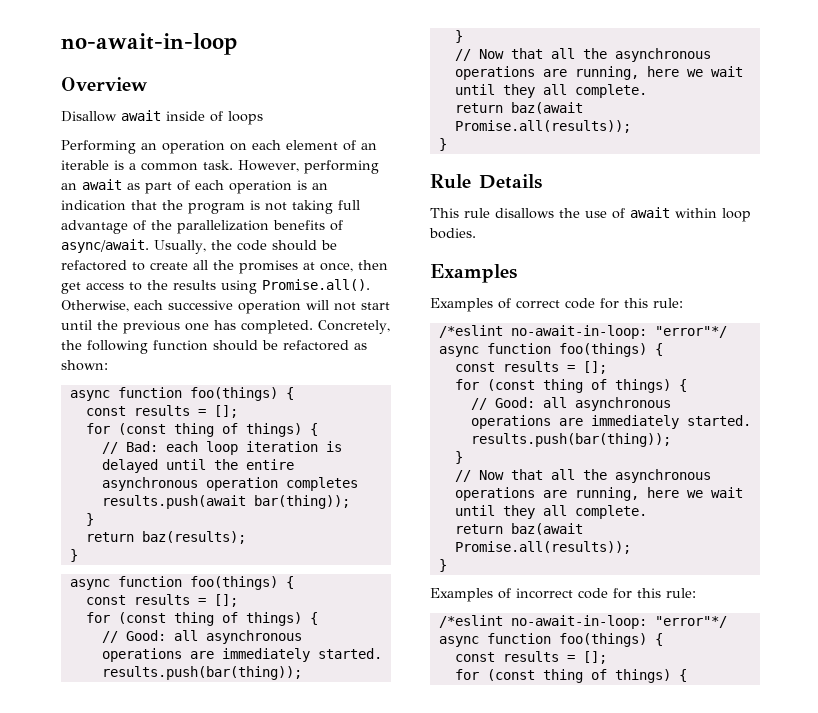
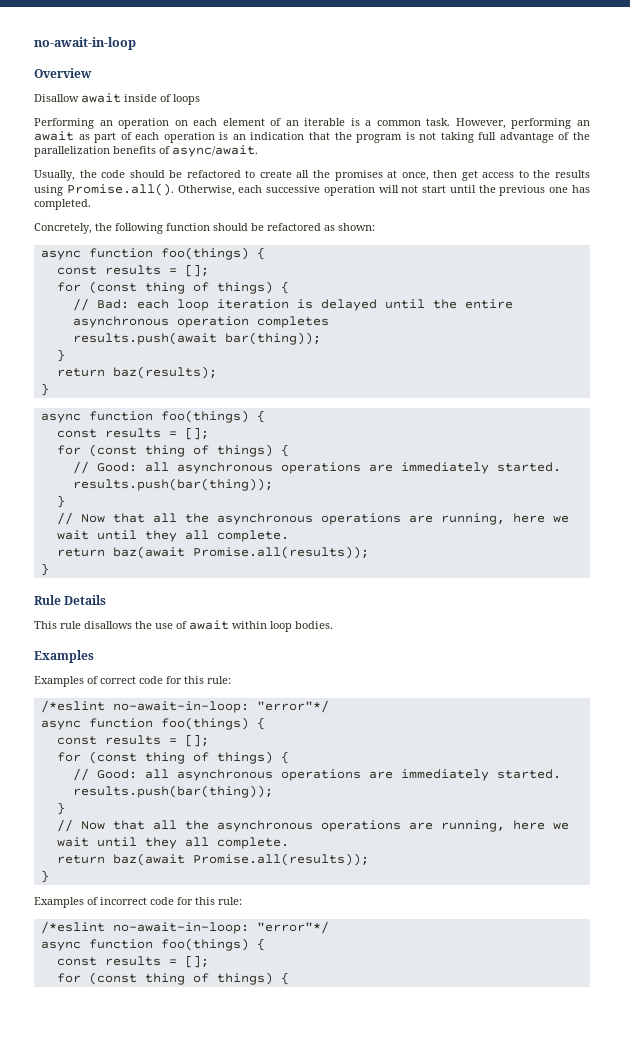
(149, 246) none -> (258, 151) //
(313, 327) none -> (91, 204) //

